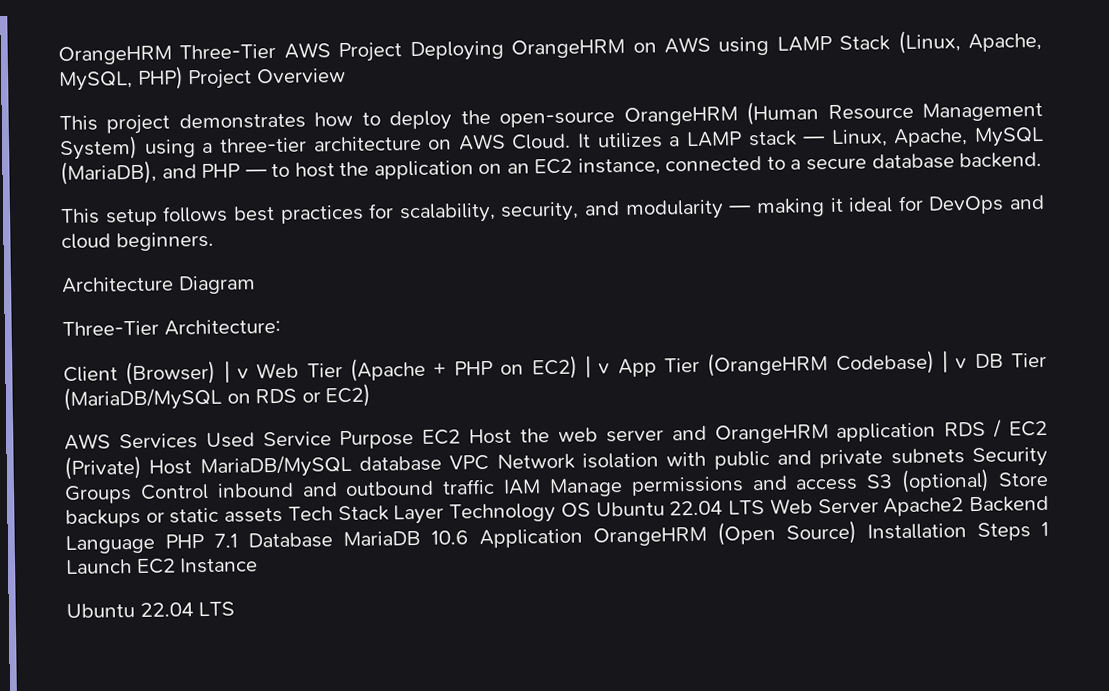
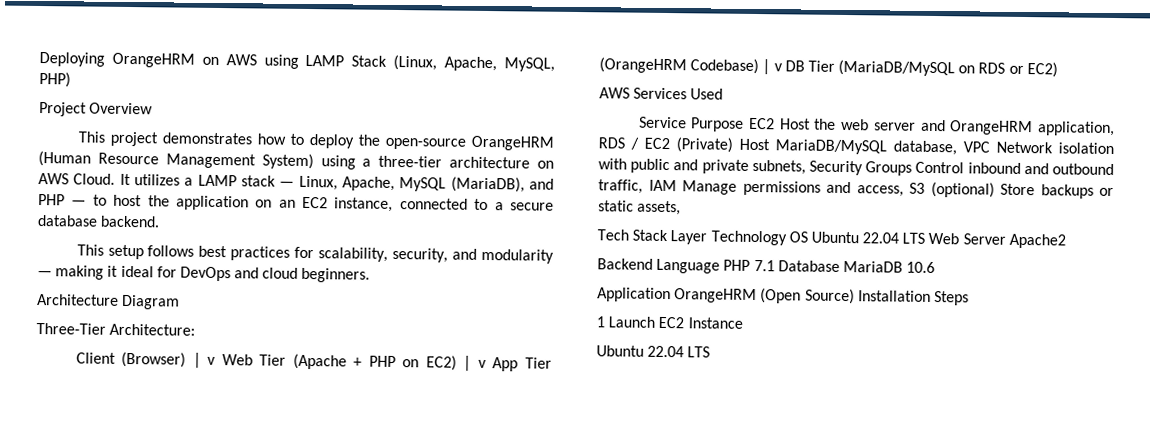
[58,42,403,66] OrangeHRM Three-Tier AWS Project -> (39, 59) none
(184, 78) none -> (71, 80) //
(255, 440) none -> (724, 94) //
[836,422,937,442] application -> [1037,121,1115,137] application,
[359,455,442,472] database -> [893,140,957,156] database,
[890,448,965,465] subnets -> [751,159,806,175] subnets,
[442,478,496,495] traffic -> [598,179,643,194] traffic,
[795,478,859,491] access -> [856,185,904,197] access,
[224,507,284,523] assets -> [637,200,682,216] assets, //
(965, 507) none -> (1066, 241) //
(469, 537) none -> (936, 267) //
(1031, 531) none -> (969, 298) //

